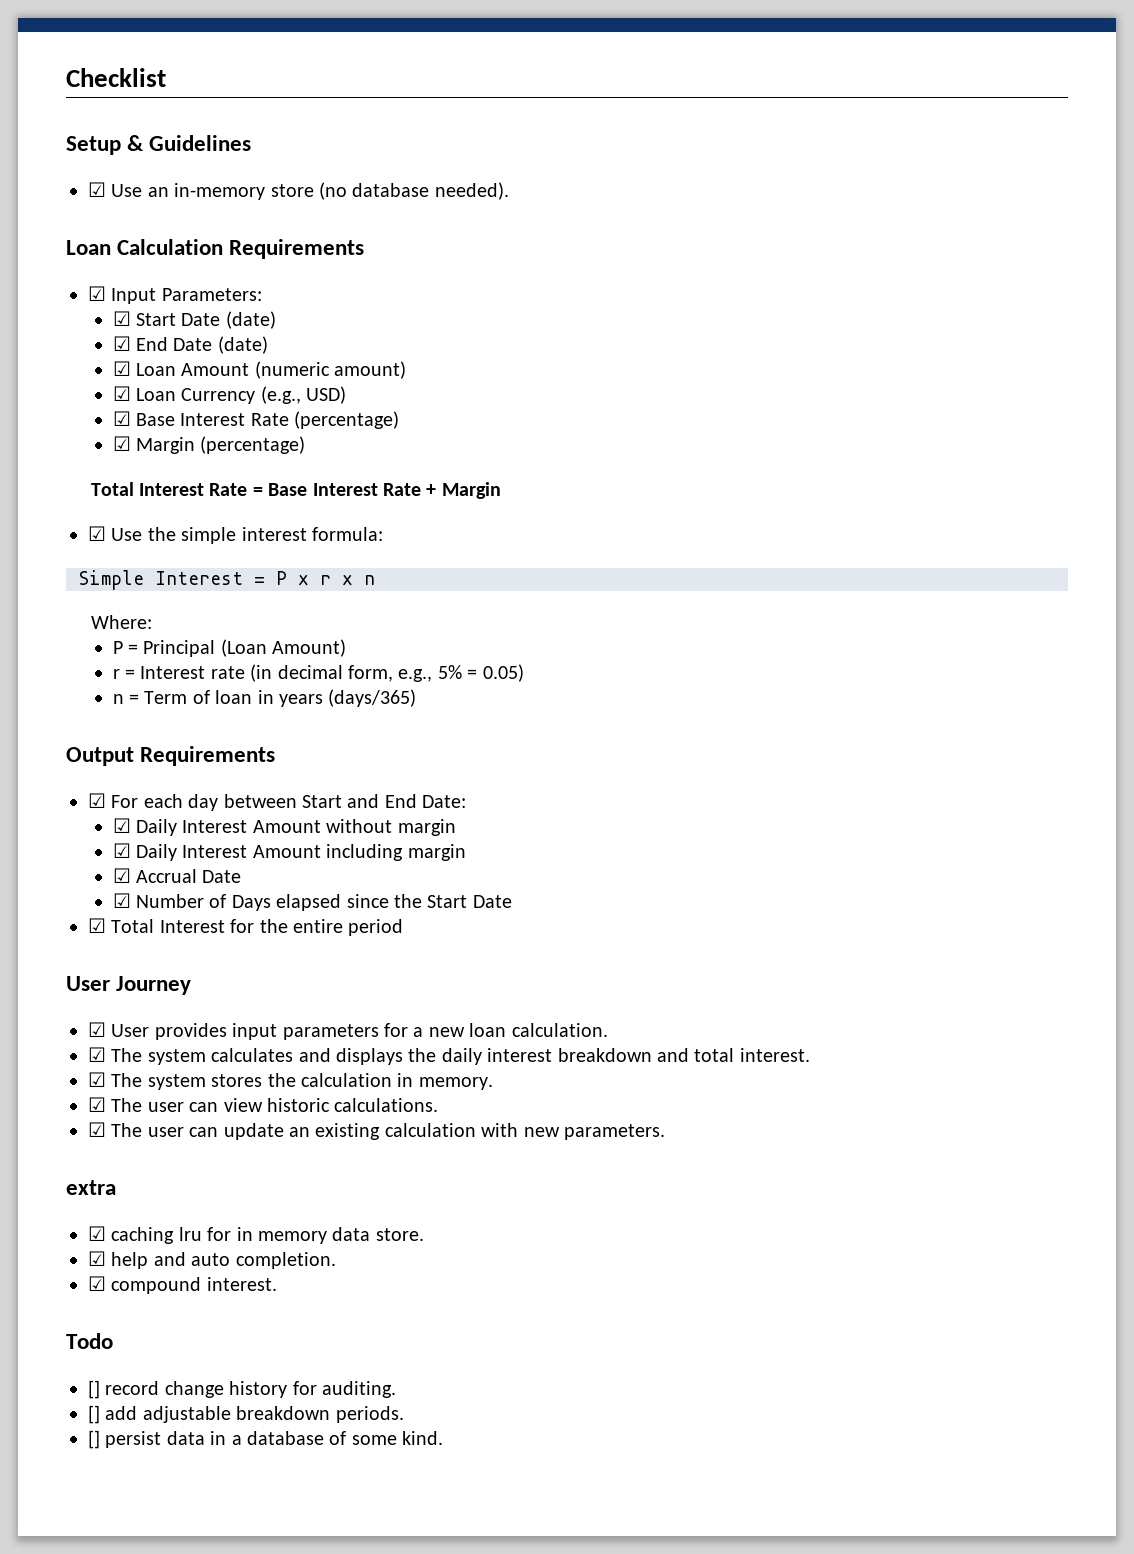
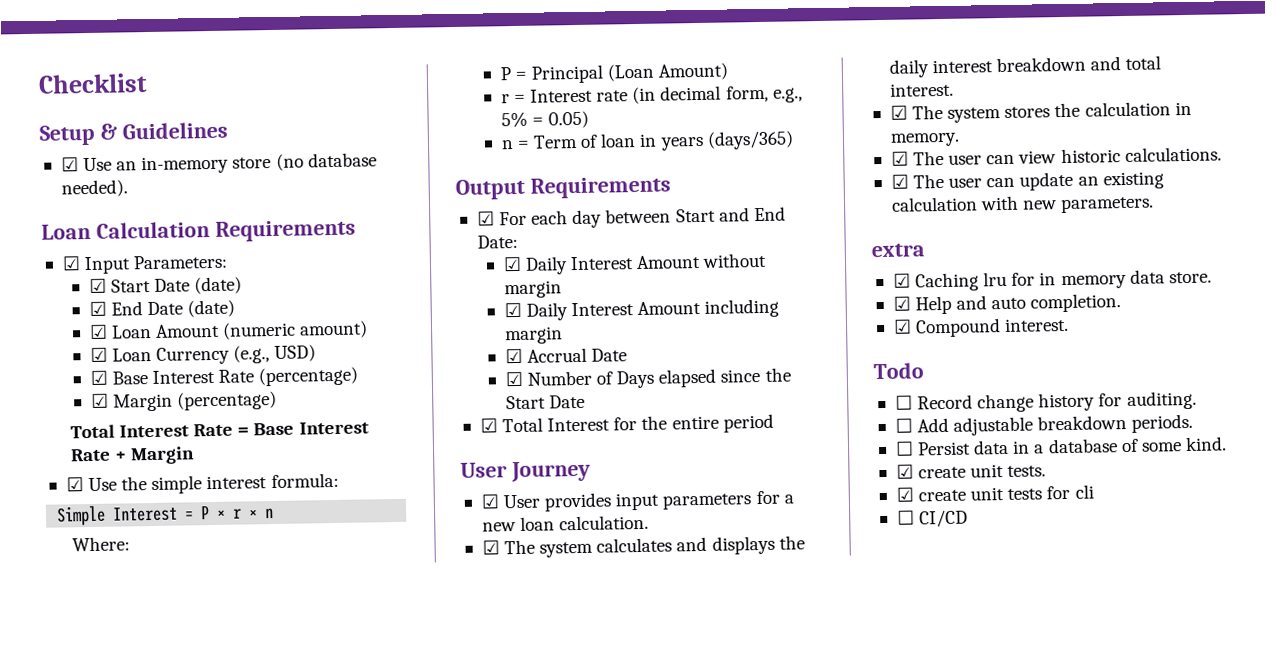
[111,1227,175,1244] caching -> [915,272,980,292] Caching
[111,1252,149,1269] help -> [915,295,953,315] Help
[111,1277,202,1294] compound -> [915,318,1002,338] Compound
[88,1380,160,1399] [] record -> [894,394,974,410] ☐ Record
[88,1405,138,1424] [] add -> [894,417,950,433] ☐ Add
[88,1430,162,1449] [] persist -> [894,441,972,456] ☐ Persist
(444, 1438) none -> [895,464,1047,479] [895,484,1094,502] [896,509,969,528] // ☑ create unit tests. // ☑ create unit tests for cli // ☐ CI/CD

